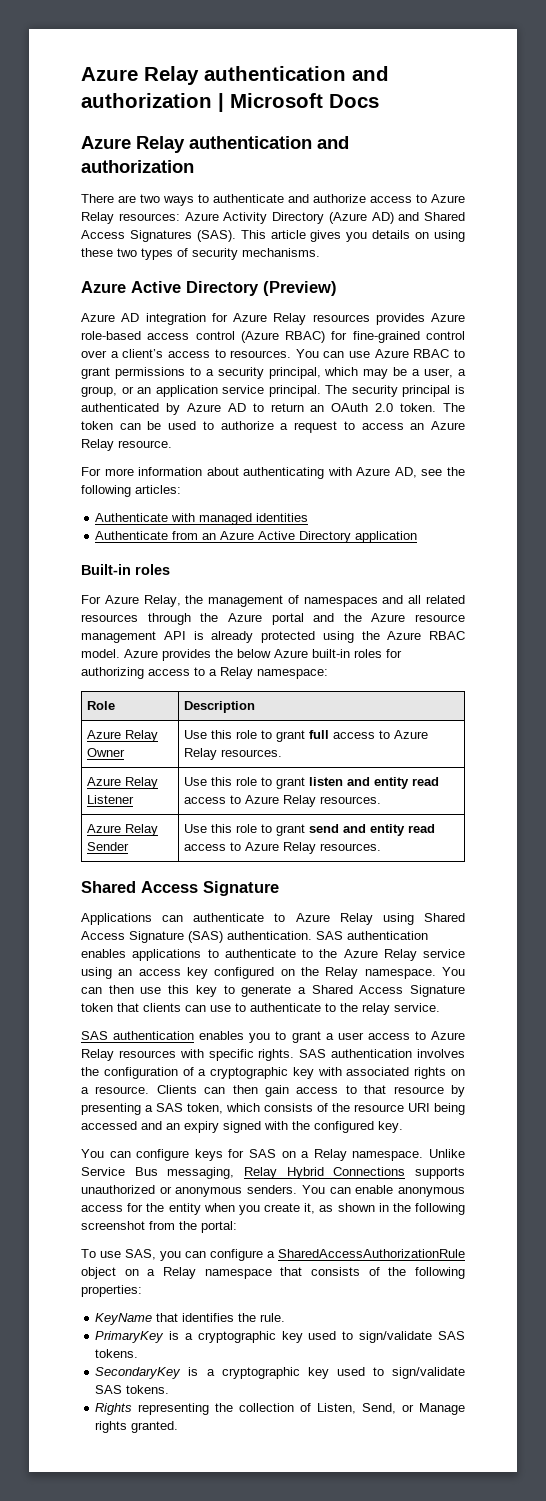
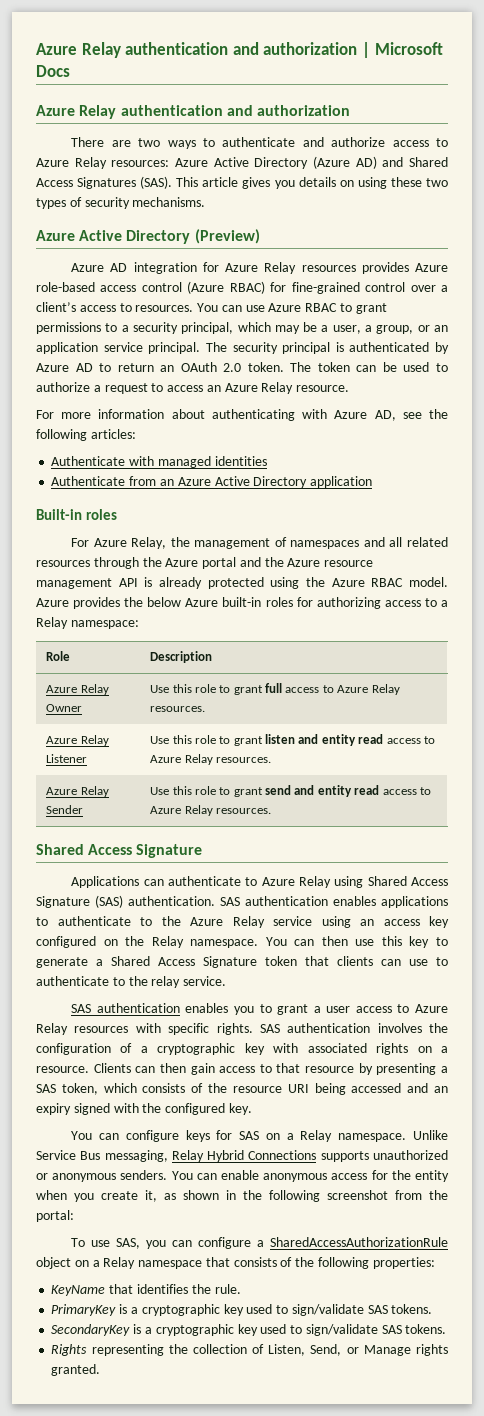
[223,212,268,224] Activity -> [213,157,249,167] Active

